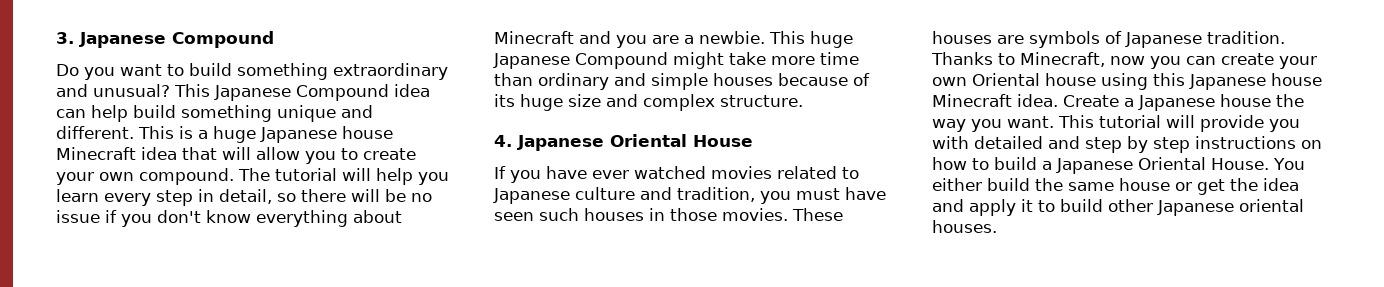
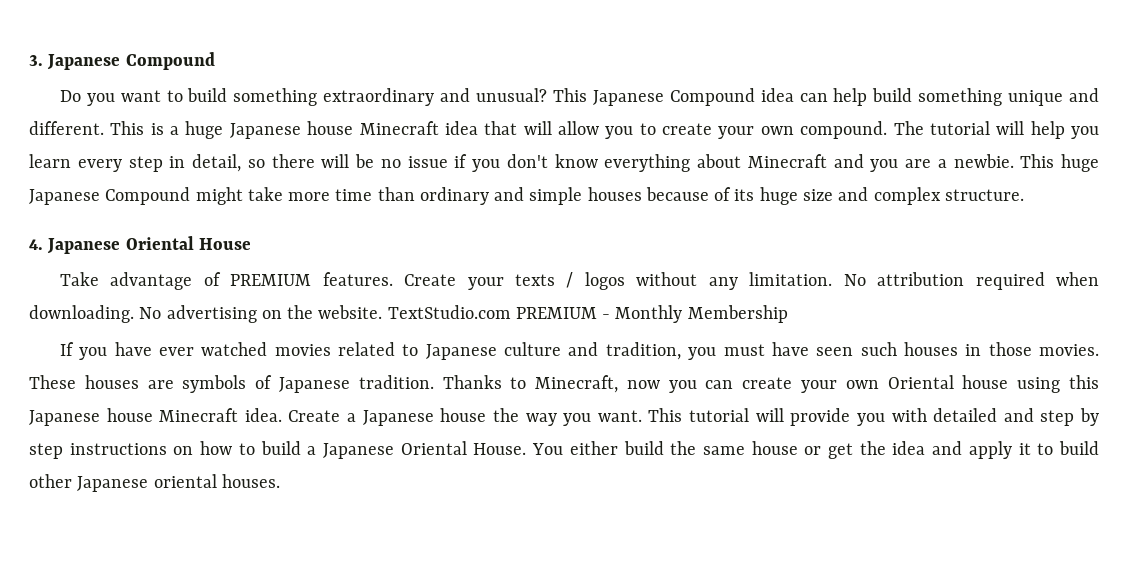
(753, 141) none -> [59,272,1100,290] [29,305,788,323] // Take advantage of PREMIUM features. Create your texts / logos without any limitation. No attribution required when downloading. No advertising on the website. TextStudio.com PREMIUM - Monthly Membership

